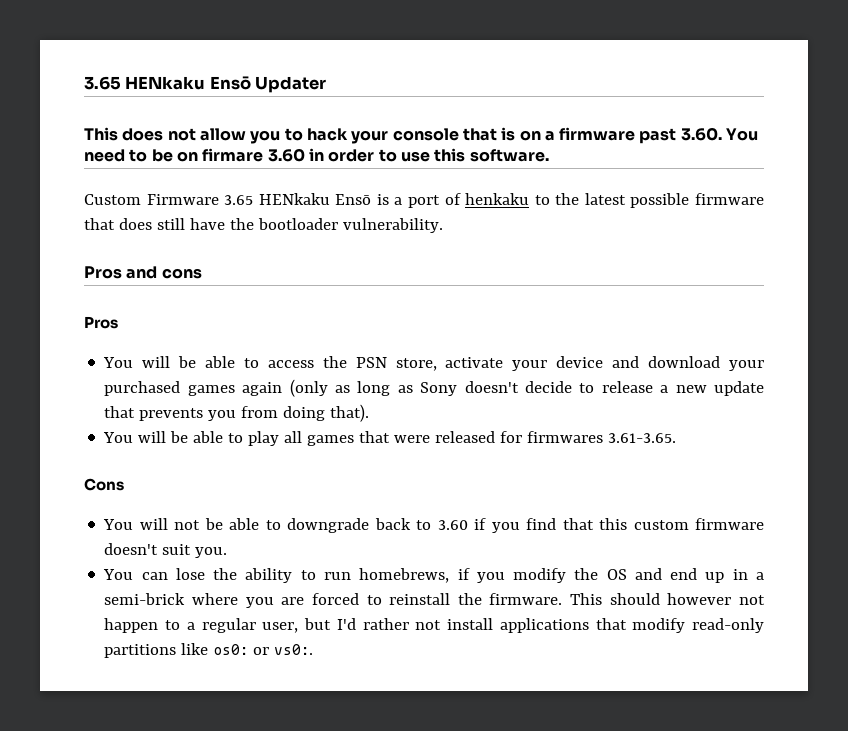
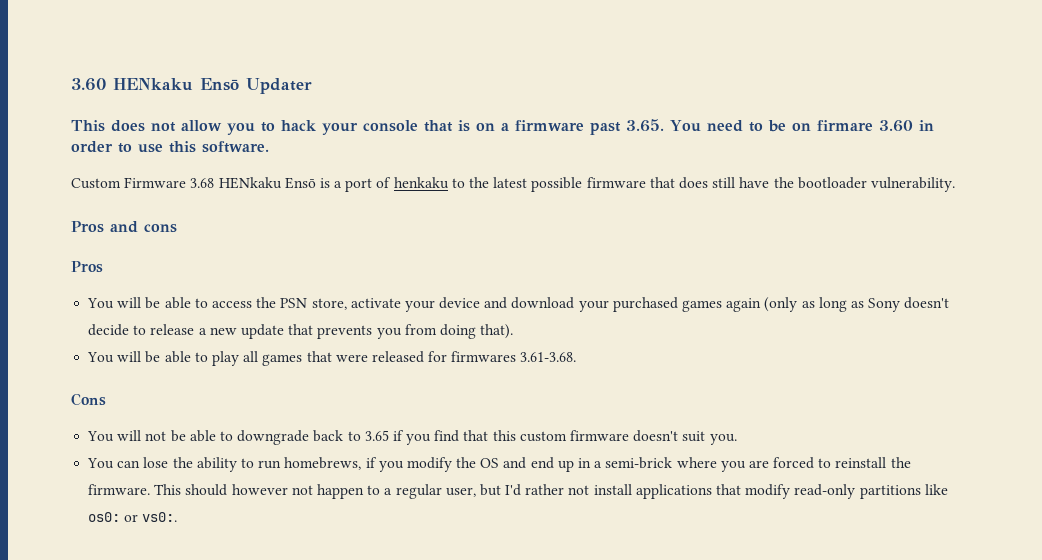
[84,76,121,90] 3.65 -> [71,78,106,91] 3.60
[680,127,722,141] 3.60. -> [626,119,664,132] 3.65.
[224,195,254,205] 3.65 -> [190,178,215,188] 3.68
[608,433,677,443] 3.61-3.65. -> [520,352,577,362] 3.61-3.68.
[437,520,468,530] 3.60 -> [364,430,389,441] 3.65

